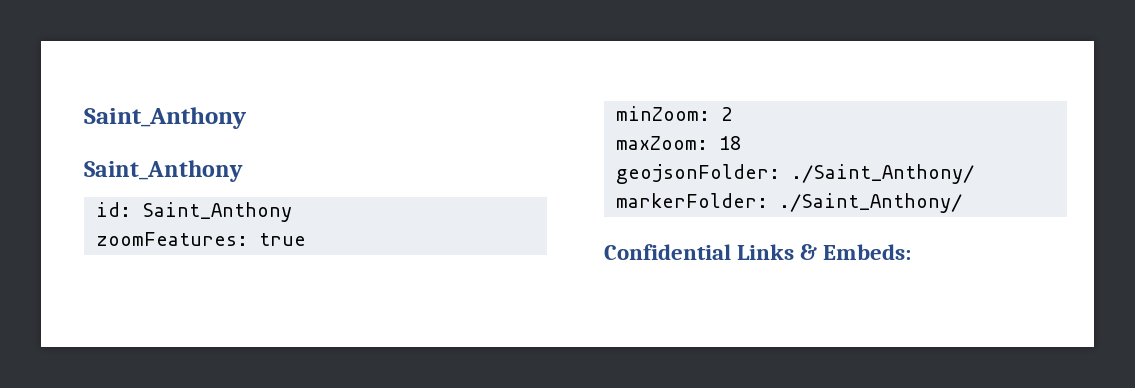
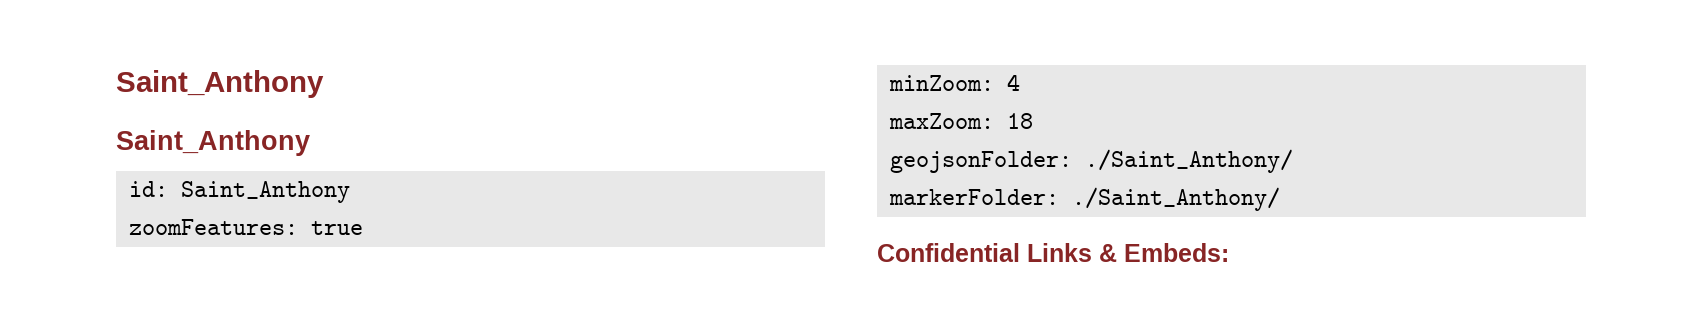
[721,107,733,121] 2 -> [1006,74,1020,91] 4

